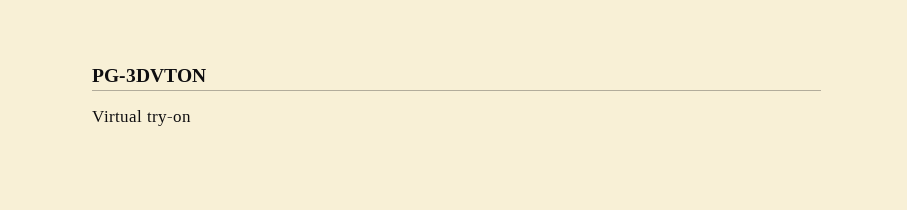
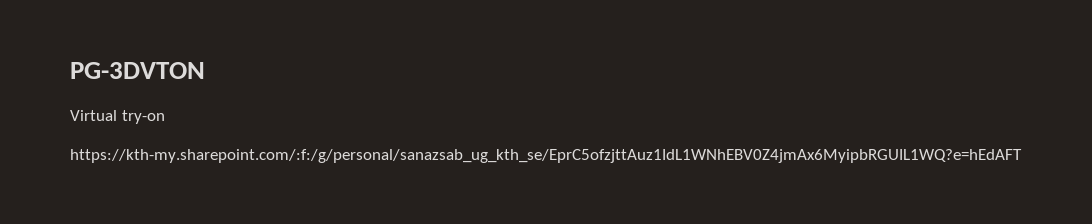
(191, 119) none -> [70,149,1022,163] // https://kth-my.sharepoint.com/:f:/g/personal/sanazsab_ug_kth_se/EprC5ofzjttAuz1IdL1WNhEBV0Z4jmAx6MyipbRGUIL1WQ?e=hEdAFT

